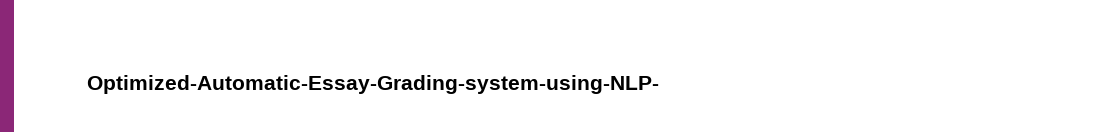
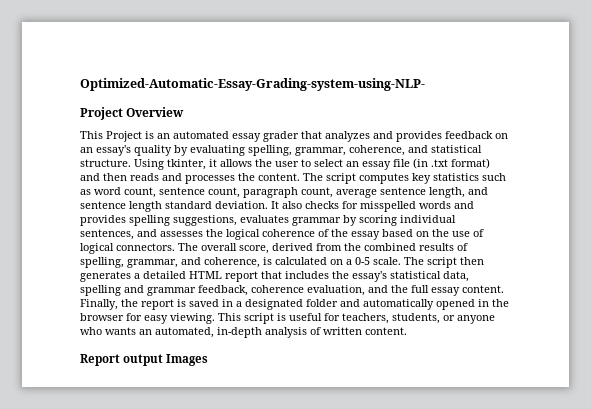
(659, 84) none -> [80,107,185,120] [80,131,508,142] [80,145,482,156] [80,158,490,170] [80,173,506,184] [80,187,488,198] [80,201,474,212] [80,215,456,226] [80,229,484,240] [80,243,468,254] [80,257,484,268] [80,271,469,282] [80,285,504,296] [80,299,509,310] [80,313,495,324] [80,327,407,338] [80,354,209,366] // Project Overview // This Project is an automated essay grader that analyzes and provides feedback on an essay's quality by evaluating spelling, grammar, coherence, and statistical structure. Using tkinter, it allows the user to select an essay file (in .txt format) and then reads and processes the content. The script computes key statistics such as word count, sentence count, paragraph count, average sentence length, and sentence length standard deviation. It also checks for misspelled words and provides spelling suggestions, evaluates grammar by scoring individual sentences, and assesses the logical coherence of the essay based on the use of logical connectors. The overall score, derived from the combined results of spelling, grammar, and coherence, is calculated on a 0-5 scale. The script then generates a detailed HTML report that includes the essay's statistical data, spelling and grammar feedback, coherence evaluation, and the full essay content. Finally, the report is saved in a designated folder and automatically opened in the browser for easy viewing. This script is useful for teachers, students, or anyone who wants an automated, in-depth analysis of written content. // Report output Images

